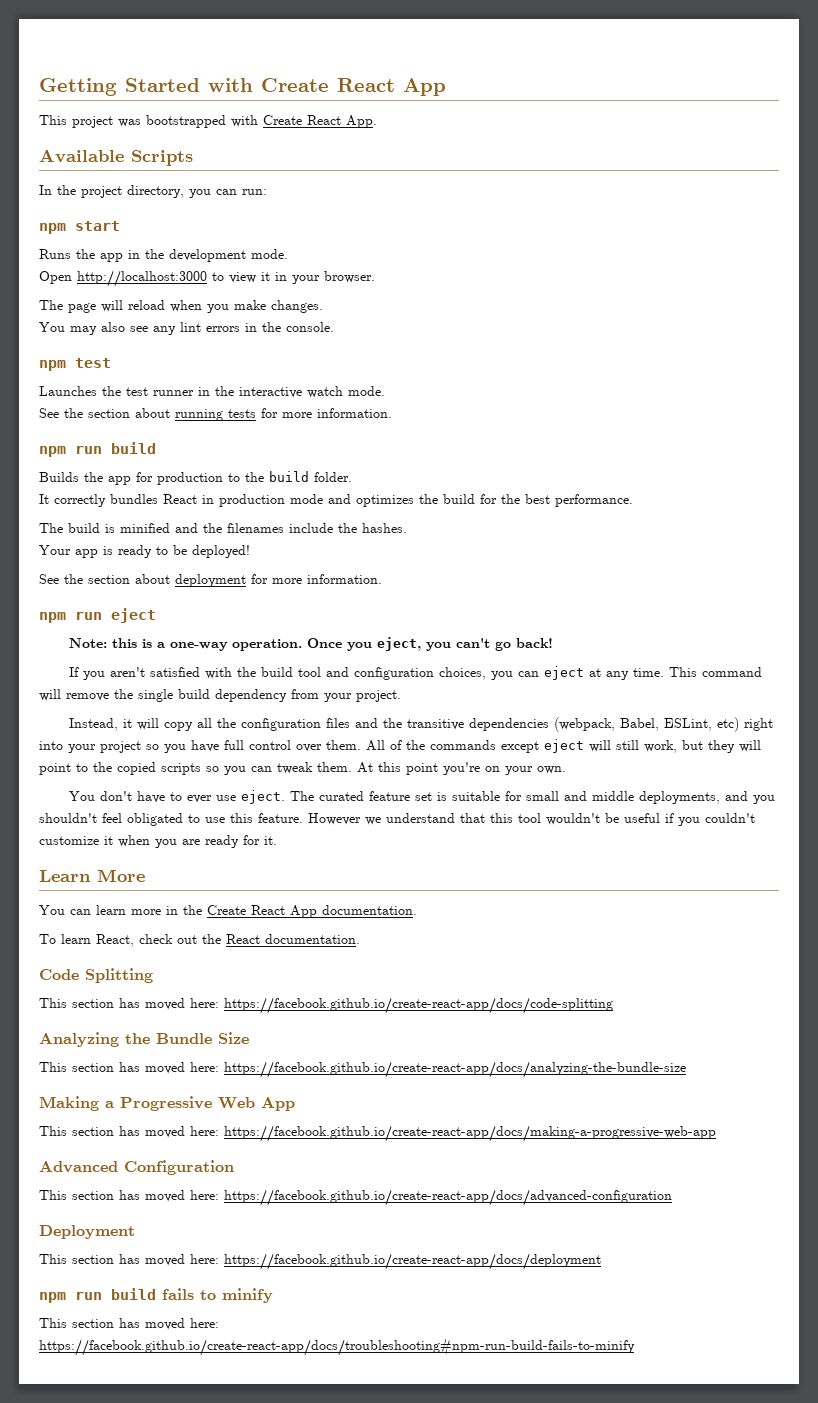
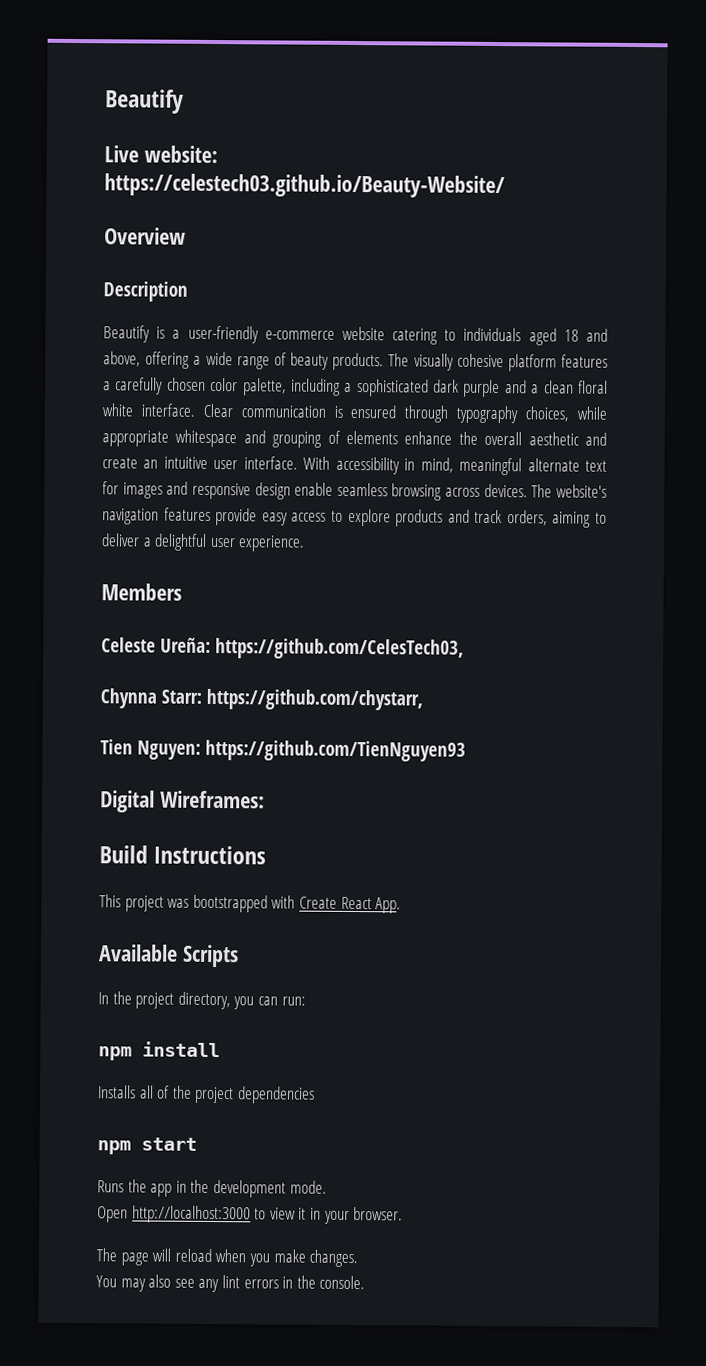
[39,78,446,96] Getting Started with Create React App -> [105,89,184,114] [104,145,218,164] [104,173,505,199] [104,227,186,245] [103,281,188,302] [103,325,608,346] [103,351,608,372] [103,377,608,398] [102,403,608,424] [102,429,607,448] [102,456,607,476] [102,481,607,501] [102,507,607,528] [101,533,306,552] [101,583,182,601] [101,637,465,660] [100,688,424,711] [100,739,467,762] [100,790,265,813] [99,845,267,865] Beautify // Live website: https://celestech03.github.io/Beauty-Website/ // Overview // Description // Beautify is a user-friendly e-commerce website catering to individuals aged 18 and above, offering a wide range of beauty products. The visually cohesive platform features a carefully chosen color palette, including a sophisticated dark purple and a clean floral white interface. Clear communication is ensured through typography choices, while appropriate whitespace and grouping of elements enhance the overall aesthetic and create an intuitive user interface. With accessibility in mind, meaningful alternate text for images and responsive design enable seamless browsing across devices. The website's navigation features provide easy access to explore products and track orders, aiming to deliver a delightful user experience. // Members // Celeste Ureña: https://github.com/CelesTech03, // Chynna Starr: https://github.com/chystarr, // Tien Nguyen: https://github.com/TienNguyen93 // Digital Wireframes: // Build Instructions
(267, 192) none -> [98,1041,220,1061] [98,1085,315,1104] // npm install // Installs all of the project dependencies
[39,358,111,371] [39,386,385,398] [39,408,392,421] [39,442,156,457] [39,471,352,485] [39,494,633,507] [39,523,407,533] [39,545,250,558] [39,574,382,587] [39,608,156,623] [69,637,554,651] [69,666,763,680] [39,689,401,702] [69,717,774,732] [39,739,761,753] [39,762,566,775] [69,790,776,804] [39,813,755,826] [39,835,277,848] [39,869,145,882] [39,905,417,918] [39,934,360,947] [39,968,153,983] [39,997,613,1014] [39,1032,249,1047] [39,1061,686,1078] [39,1096,295,1111] [39,1125,716,1142] [39,1160,234,1175] [39,1189,672,1206] [39,1225,135,1239] [39,1253,601,1270] [39,1288,273,1303] [39,1318,219,1330] [39,1338,635,1356] // npm test // Launches the test runner in the interactive watch mode. // See the section about running tests for more information. // npm run build // Builds the app for production to the build folder. // It correctly bundles React in production mode and optimizes the build for the best performance. // The build is minified and the filenames include the hashes. // Your app is ready to be deployed! // See the section about deployment for more information. // npm run eject // Note: this is a one-way operation. Once you eject, you can't go back! // If you aren't satisfied with the build tool and configuration choices, you can eject at any time. This command will remove the single build dependency from your project. // Instead, it will copy all the configuration files and the transitive dependencies (webpack, Babel, ESLint, etc) right into your project so you have full control over them. All of the commands except eject will still work, but they will point to the copied scripts so you can tweak them. At this point you're on your own. // You don't have to ever use eject. The curated feature set is suitable for small and middle deployments, and you shouldn't feel obligated to use this feature. However we understand that this tool wouldn't be useful if you couldn't customize it when you are ready for it. // Learn More // You can learn more in the Create React App documentation. // To learn React, check out the React documentation. // Code Splitting // This section has moved here: https://facebook.github.io/create-react-app/docs/code-splitting // Analyzing the Bundle Size // This section has moved here: https://facebook.github.io/create-react-app/docs/analyzing-the-bundle-size // Making a Progressive Web App // This section has moved here: https://facebook.github.io/create-react-app/docs/making-a-progressive-web-app // Advanced Configuration // This section has moved here: https://facebook.github.io/create-react-app/docs/advanced-configuration // Deployment // This section has moved here: https://facebook.github.io/create-react-app/docs/deployment // npm run build fails to minify // This section has moved here: https://facebook.github.io/create-react-app/docs/troubleshooting#npm-run-build-fails-to-minify -> (366, 1282) none

